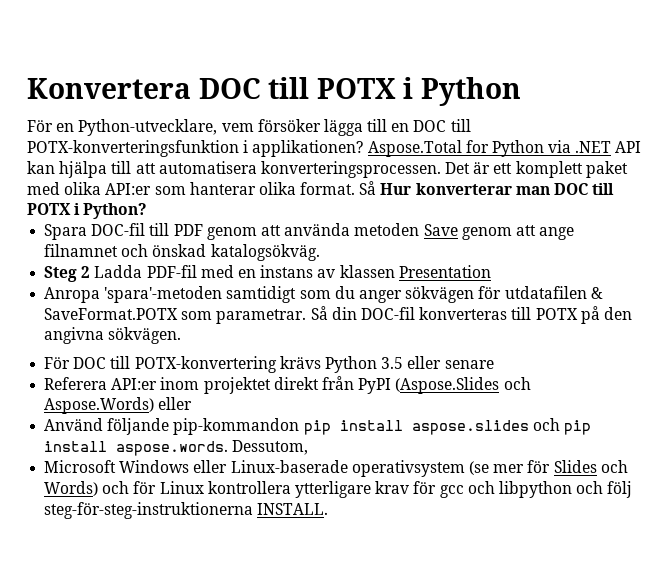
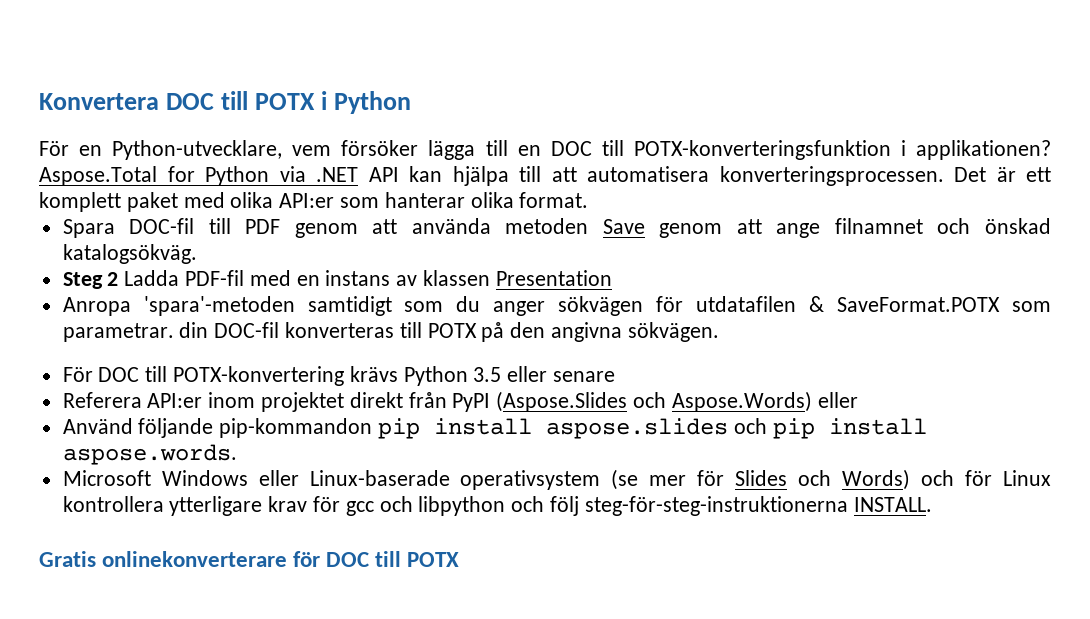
[359,181,615,195] [27,203,148,219] Så Hur konverterar man DOC till POTX i Python? -> (589, 200) none
[310,306,328,320] Så -> (174, 332) none
[232,440,309,455] Dessutom, -> (237, 454) none
(329, 509) none -> [39,551,460,567] // Gratis onlinekonverterare för DOC till POTX

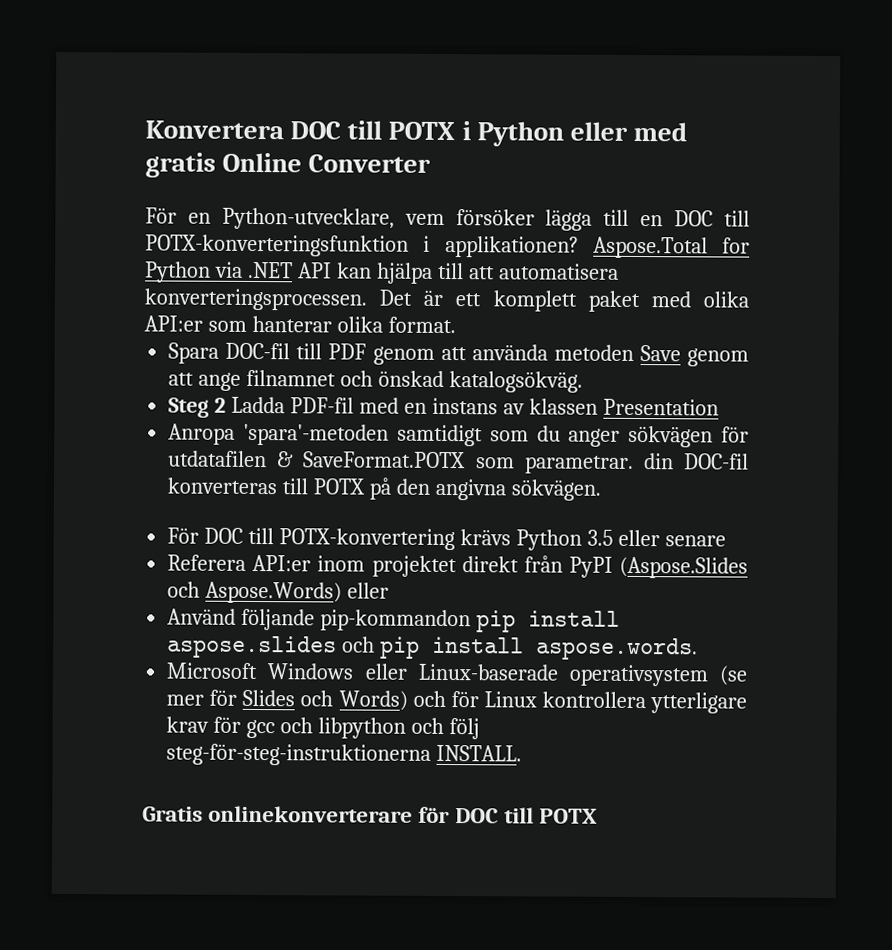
(412, 102) none -> [569,121,688,142] [145,152,432,178] eller med gratis Online Converter

